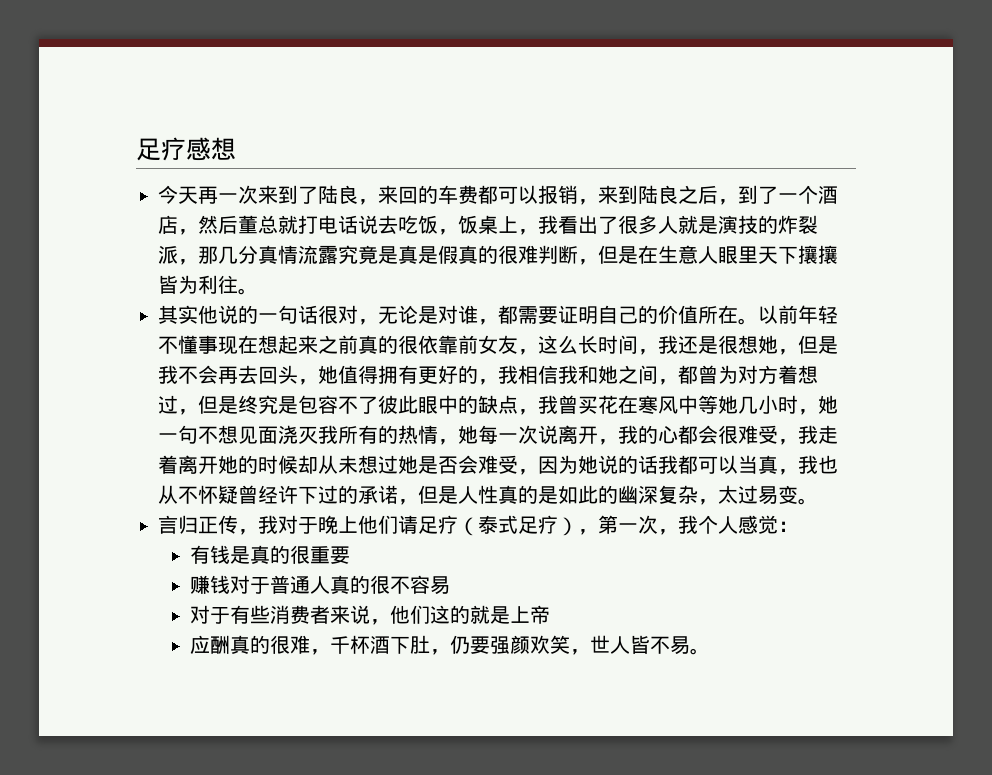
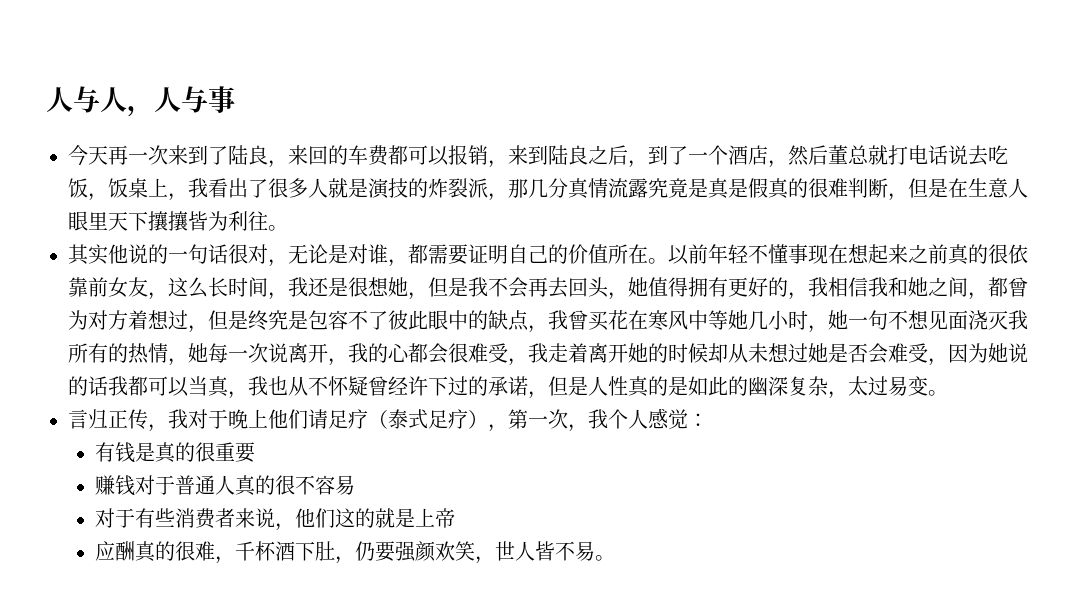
[136,137,236,161] 足疗感想 -> [46,86,235,117] 人与人，人与事

